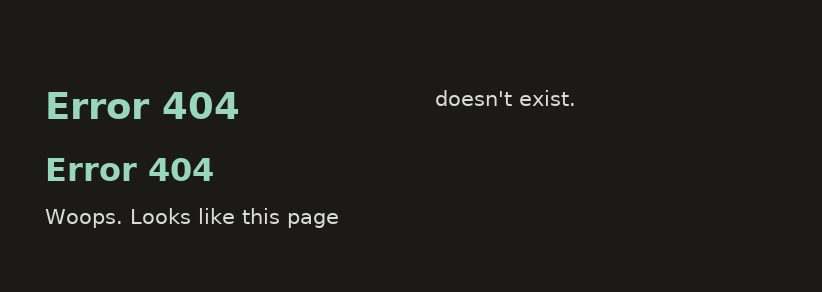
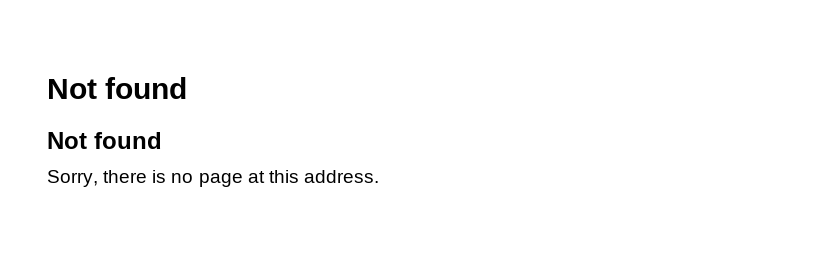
[45,92,240,119] [45,158,214,181] [45,208,339,228] [435,90,576,106] Error 404 // Error 404 // Woops. Looks like this page doesn't exist. -> [47,77,188,99] [47,132,162,149] [47,170,379,187] Not found // Not found // Sorry, there is no page at this address.

